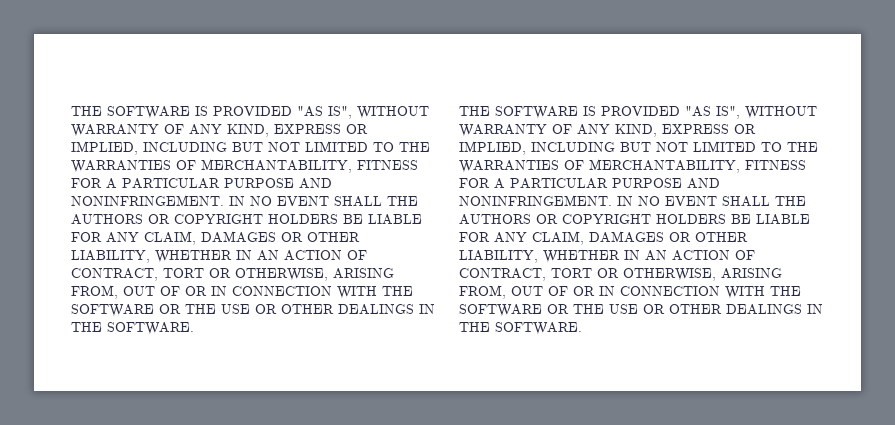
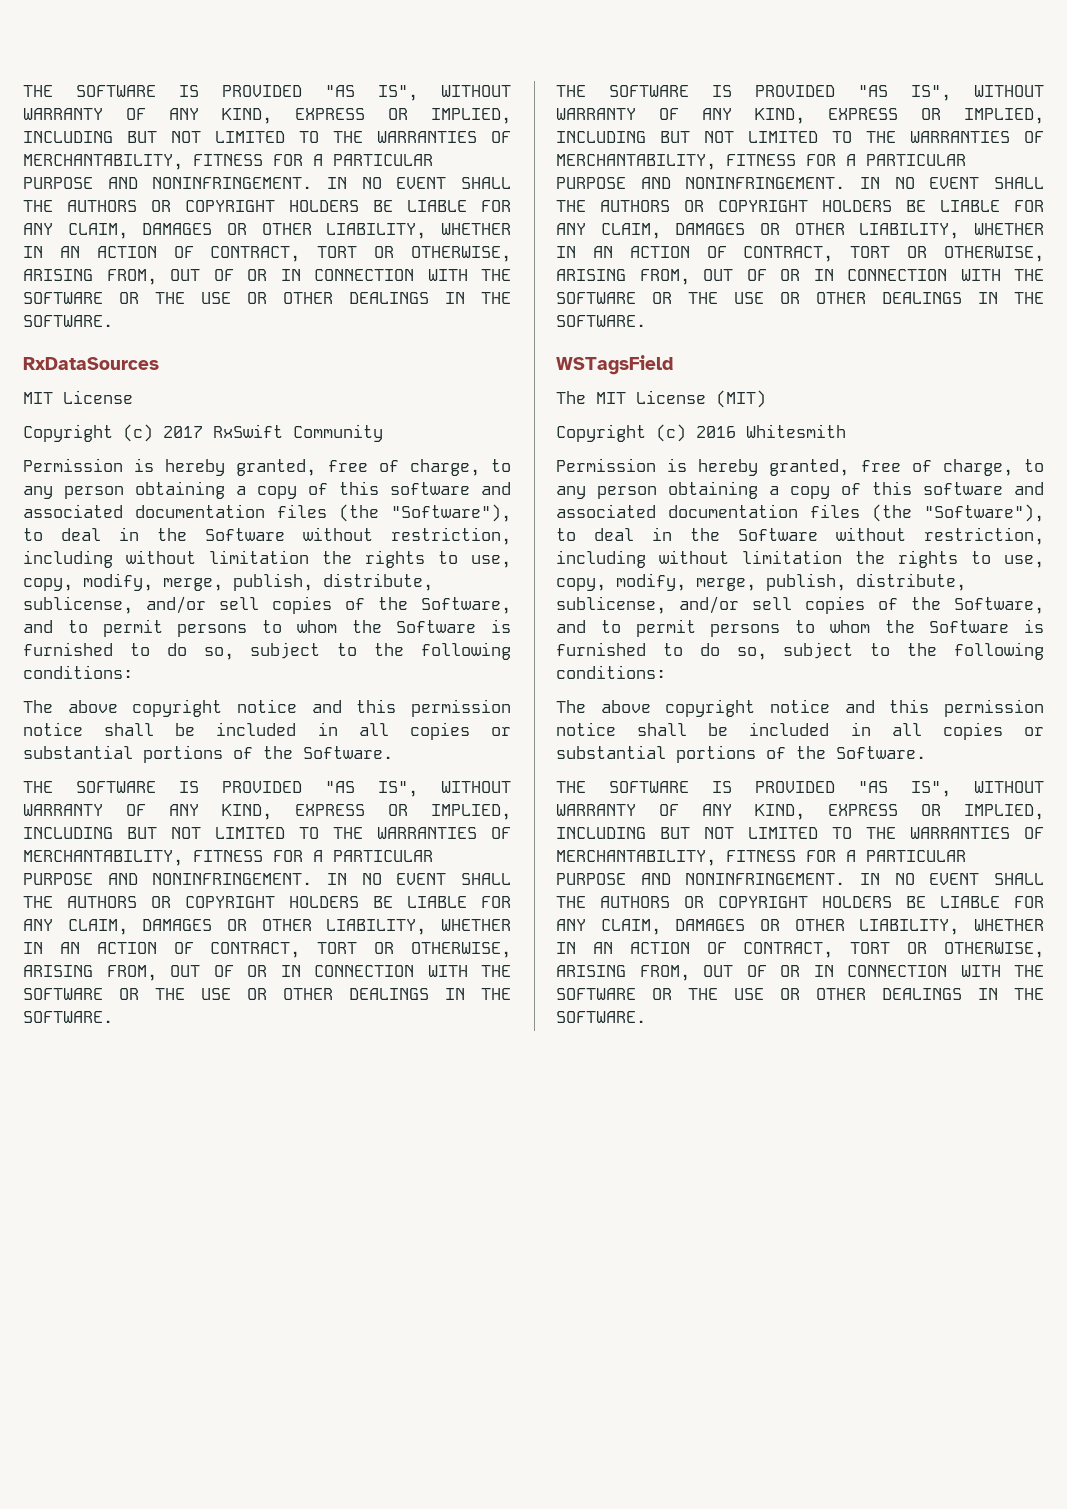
(194, 328) none -> [23,357,159,370] [23,390,133,404] [23,424,383,442] [23,458,512,476] [23,481,511,499] [23,504,511,522] [23,527,511,545] [23,550,511,568] [23,573,433,591] [23,596,511,614] [23,619,511,637] [23,642,511,660] [23,665,133,679] [23,699,512,717] [23,722,512,740] [23,745,393,763] [23,781,511,797] [23,804,511,820] [23,827,511,839] [23,850,433,866] [23,873,512,885] [23,896,511,908] [23,919,511,935] [23,942,511,958] [23,965,511,981] [23,988,511,1000] [23,1011,113,1023] // RxDataSources // MIT License // Copyright (c) 2017 RxSwift Community // Permission is hereby granted, free of charge, to any person obtaining a copy of this software and associated documentation files (the "Software"), to deal in the Software without restriction, including without limitation the rights to use, copy, modify, merge, publish, distribute, sublicense, and/or sell copies of the Software, and to permit persons to whom the Software is furnished to do so, subject to the following conditions: // The above copyright notice and this permission notice shall be included in all copies or substantial portions of the Software. // THE SOFTWARE IS PROVIDED "AS IS", WITHOUT WARRANTY OF ANY KIND, EXPRESS OR IMPLIED, INCLUDING BUT NOT LIMITED TO THE WARRANTIES OF MERCHANTABILITY, FITNESS FOR A PARTICULAR PURPOSE AND NONINFRINGEMENT. IN NO EVENT SHALL THE AUTHORS OR COPYRIGHT HOLDERS BE LIABLE FOR ANY CLAIM, DAMAGES OR OTHER LIABILITY, WHETHER IN AN ACTION OF CONTRACT, TORT OR OTHERWISE, ARISING FROM, OUT OF OR IN CONNECTION WITH THE SOFTWARE OR THE USE OR OTHER DEALINGS IN THE SOFTWARE.
(582, 328) none -> [556,355,673,375] [556,390,766,408] [556,424,846,442] [556,458,1044,476] [556,481,1044,499] [556,504,1044,522] [556,527,1044,545] [556,550,1044,568] [556,573,966,591] [556,596,1044,614] [556,619,1044,637] [556,642,1044,660] [556,665,666,679] [556,699,1044,717] [556,722,1044,740] [556,745,926,763] [556,781,1044,797] [556,804,1044,820] [556,827,1044,839] [556,850,966,866] [556,873,1044,885] [556,896,1044,908] [556,919,1044,935] [556,942,1044,958] [556,965,1044,981] [556,988,1044,1000] [556,1011,646,1023] // WSTagsField // The MIT License (MIT) // Copyright (c) 2016 Whitesmith // Permission is hereby granted, free of charge, to any person obtaining a copy of this software and associated documentation files (the "Software"), to deal in the Software without restriction, including without limitation the rights to use, copy, modify, merge, publish, distribute, sublicense, and/or sell copies of the Software, and to permit persons to whom the Software is furnished to do so, subject to the following conditions: // The above copyright notice and this permission notice shall be included in all copies or substantial portions of the Software. // THE SOFTWARE IS PROVIDED "AS IS", WITHOUT WARRANTY OF ANY KIND, EXPRESS OR IMPLIED, INCLUDING BUT NOT LIMITED TO THE WARRANTIES OF MERCHANTABILITY, FITNESS FOR A PARTICULAR PURPOSE AND NONINFRINGEMENT. IN NO EVENT SHALL THE AUTHORS OR COPYRIGHT HOLDERS BE LIABLE FOR ANY CLAIM, DAMAGES OR OTHER LIABILITY, WHETHER IN AN ACTION OF CONTRACT, TORT OR OTHERWISE, ARISING FROM, OUT OF OR IN CONNECTION WITH THE SOFTWARE OR THE USE OR OTHER DEALINGS IN THE SOFTWARE.

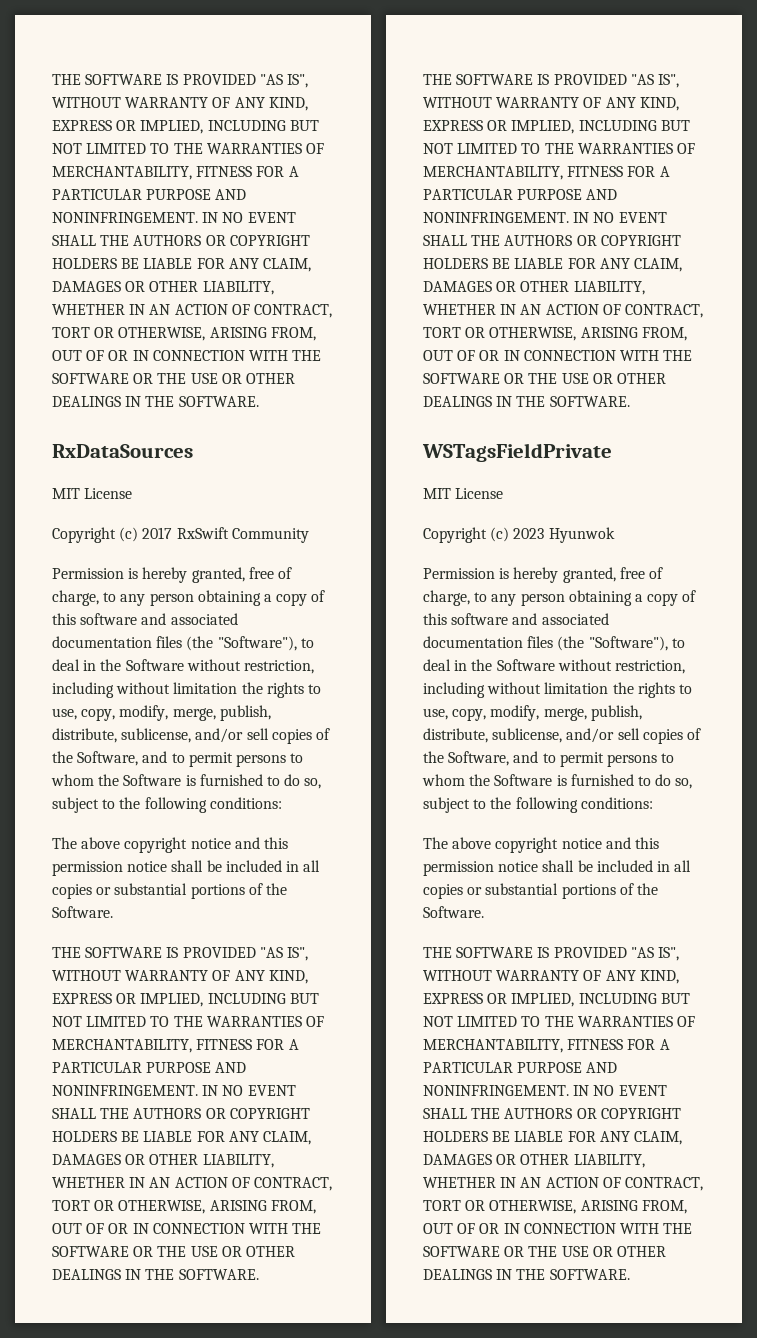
[556,355,673,375] [556,390,766,408] [556,424,846,442] WSTagsField // The MIT License (MIT) // Copyright (c) 2016 Whitesmith -> [422,443,612,462] [423,488,504,499] [423,527,615,543] WSTagsFieldPrivate // MIT License // Copyright (c) 2023 Hyunwok

